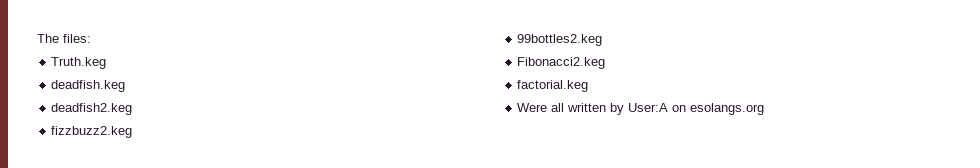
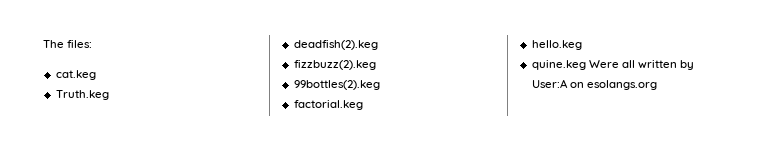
(91, 38) none -> [55,70,96,80] // cat.keg
[51,80,126,92] [51,103,133,115] [51,126,133,138] [517,34,603,46] [517,57,606,69] deadfish.keg // deadfish2.keg // fizzbuzz2.keg // 99bottles2.keg // Fibonacci2.keg -> [293,40,378,50] [293,60,376,70] [293,80,380,90] deadfish(2).keg // fizzbuzz(2).keg // 99bottles(2).keg
(589, 86) none -> [531,40,582,50] [531,60,586,70] hello.keg // quine.keg

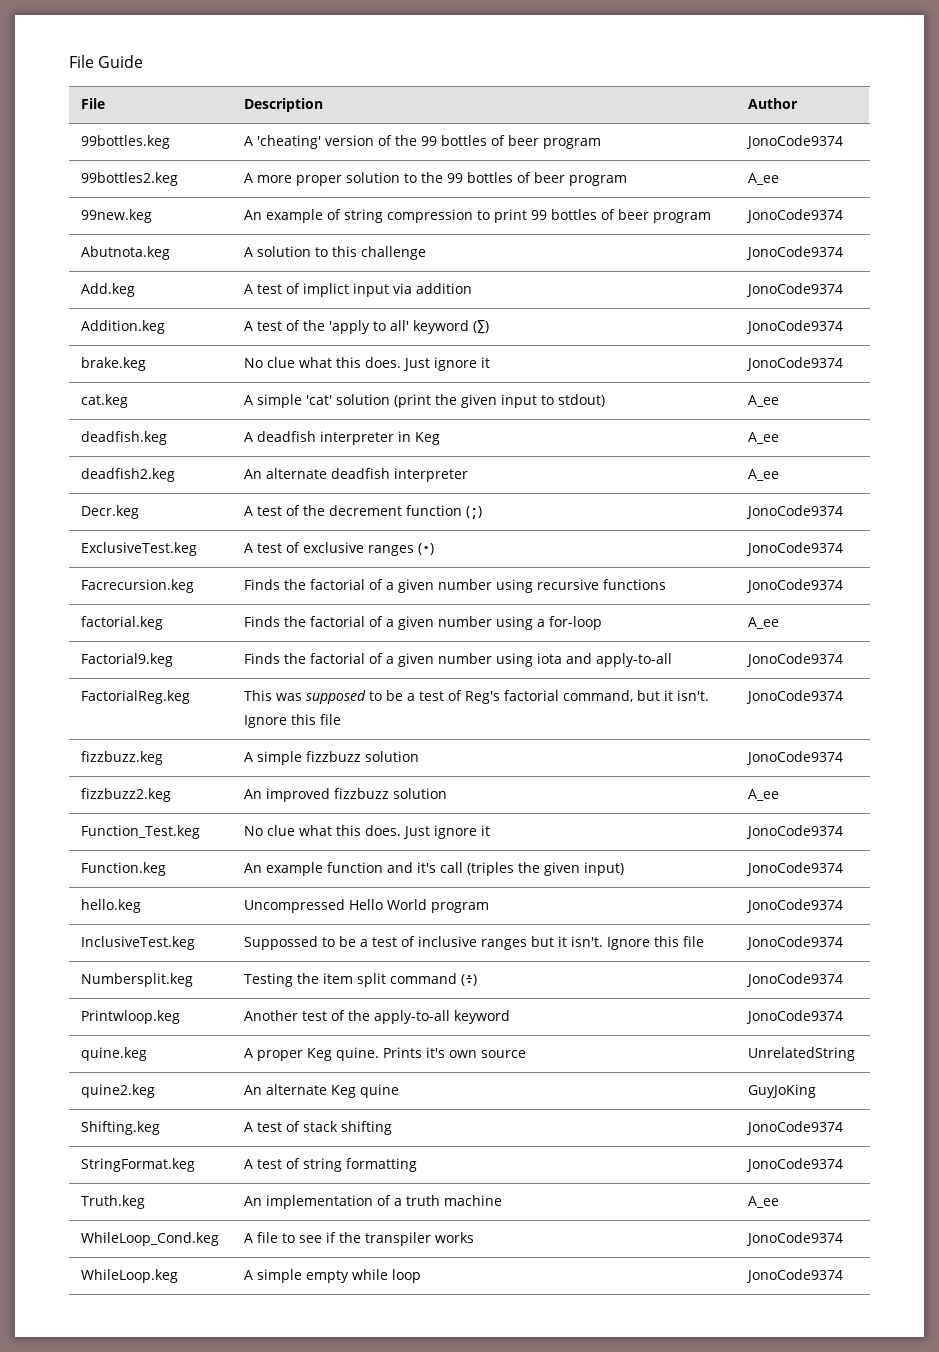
[43,40,93,48] [55,70,96,80] [55,90,109,100] [293,40,378,50] [293,60,376,70] [293,80,380,90] [293,100,363,110] [531,40,582,50] [531,60,695,70] [531,79,657,90] The files: // cat.keg // Truth.keg // deadfish(2).keg // fizzbuzz(2).keg // 99bottles(2).keg // factorial.keg // hello.keg // quine.keg Were all written by User:A on esolangs.org -> [69,55,144,68] [81,98,106,109] [244,98,324,112] [748,98,799,109] [81,135,171,149] [244,135,602,149] [746,135,844,149] [81,172,179,186] [244,172,628,186] [748,173,780,185] [81,209,153,223] [244,209,712,223] [746,209,844,223] [81,246,171,260] [244,246,427,260] [746,246,844,260] [81,283,136,297] [244,283,473,297] [746,283,844,297] [81,320,166,334] [244,320,490,334] [746,320,844,334] [81,357,147,371] [244,357,491,371] [746,357,844,371] [81,394,129,408] [244,394,606,408] [748,395,780,407] [81,431,168,445] [244,431,441,445] [748,432,780,444] [81,468,176,482] [244,468,469,482] [748,469,780,481] [81,505,140,519] [244,505,483,519] [746,505,844,519] [81,542,198,556] [244,542,435,556] [746,542,844,556] [81,579,195,593] [244,579,667,593] [746,579,844,593] [81,616,164,630] [244,616,603,630] [748,617,780,629] [81,653,174,667] [244,653,673,667] [746,653,844,667] [81,690,191,704] [244,690,710,704] [244,714,342,728] [746,690,844,704] [81,751,164,765] [244,751,420,765] [746,751,844,765] [81,788,172,802] [244,788,448,802] [748,789,780,801] [81,825,201,839] [244,825,491,839] [746,825,844,839] [81,862,167,876] [244,862,625,876] [746,862,844,876] [81,899,142,913] [244,899,490,913] [746,899,844,913] [81,936,196,950] [244,936,705,950] [746,936,844,950] [81,973,194,987] [244,973,477,987] [746,973,844,987] [81,1010,181,1024] [244,1010,511,1024] [746,1010,844,1024] [81,1047,148,1061] [244,1047,527,1061] [748,1047,856,1061] [81,1084,156,1098] [244,1084,400,1098] [748,1084,817,1098] [81,1121,161,1135] [244,1121,393,1135] [746,1121,844,1135] [81,1158,196,1172] [244,1158,418,1172] [746,1158,844,1172] [81,1195,146,1209] [244,1195,503,1209] [748,1196,780,1208] [81,1232,220,1246] [244,1232,475,1246] [746,1232,844,1246] [81,1269,179,1283] [244,1269,422,1283] [746,1269,844,1283] File Guide // File | Description | Author // 99bottles.keg | A 'cheating' version of the 99 bottles of beer program | JonoCode9374 // 99bottles2.keg | A more proper solution to the 99 bottles of beer program | A_ee // 99new.keg | An example of string compression to print 99 bottles of beer program | JonoCode9374 // Abutnota.keg | A solution to this challenge | JonoCode9374 // Add.keg | A test of implict input via addition | JonoCode9374 // Addition.keg | A test of the 'apply to all' keyword (∑) | JonoCode9374 // brake.keg | No clue what this does. Just ignore it | JonoCode9374 // cat.keg | A simple 'cat' solution (print the given input to stdout) | A_ee // deadfish.keg | A deadfish interpreter in Keg | A_ee // deadfish2.keg | An alternate deadfish interpreter | A_ee // Decr.keg | A test of the decrement function (;) | JonoCode9374 // ExclusiveTest.keg | A test of exclusive ranges (•) | JonoCode9374 // Facrecursion.keg | Finds the factorial of a given number using recursive functions | JonoCode9374 // factorial.keg | Finds the factorial of a given number using a for-loop | A_ee // Factorial9.keg | Finds the factorial of a given number using iota and apply-to-all | JonoCode9374 // FactorialReg.keg | This was supposed to be a test of Reg's factorial command, but it isn't. Ignore this file | JonoCode9374 // fizzbuzz.keg | A simple fizzbuzz solution | JonoCode9374 // fizzbuzz2.keg | An improved fizzbuzz solution | A_ee // Function_Test.keg | No clue what this does. Just ignore it | JonoCode9374 // Function.keg | An example function and it's call (triples the given input) | JonoCode9374 // hello.keg | Uncompressed Hello World program | JonoCode9374 // InclusiveTest.keg | Suppossed to be a test of inclusive ranges but it isn't. Ignore this file | JonoCode9374 // Numbersplit.keg | Testing the item split command (÷) | JonoCode9374 // Printwloop.keg | Another test of the apply-to-all keyword | JonoCode9374 // quine.keg | A proper Keg quine. Prints it's own source | UnrelatedString // quine2.keg | An alternate Keg quine | GuyJoKing // Shifting.keg | A test of stack shifting | JonoCode9374 // StringFormat.keg | A test of string formatting | JonoCode9374 // Truth.keg | An implementation of a truth machine | A_ee // WhileLoop_Cond.keg | A file to see if the transpiler works | JonoCode9374 // WhileLoop.keg | A simple empty while loop | JonoCode9374

